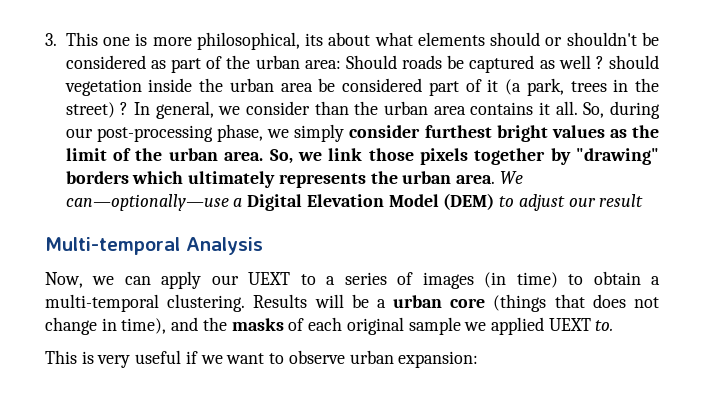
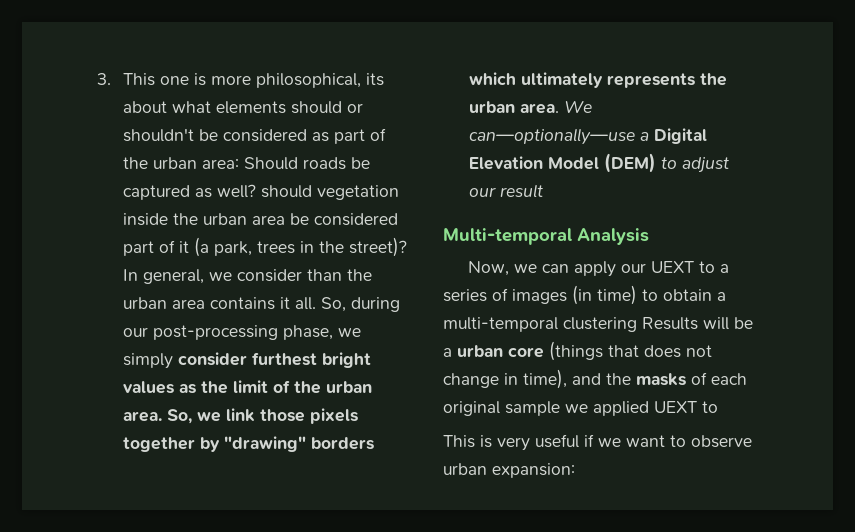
[558,55,604,69] well ? -> [216,184,256,198] well?
[65,102,129,118] street) ? -> [348,237,407,257] street)?
[167,294,246,312] clustering. -> [563,317,637,332] clustering
[595,320,614,331] to. -> [702,401,718,413] to

